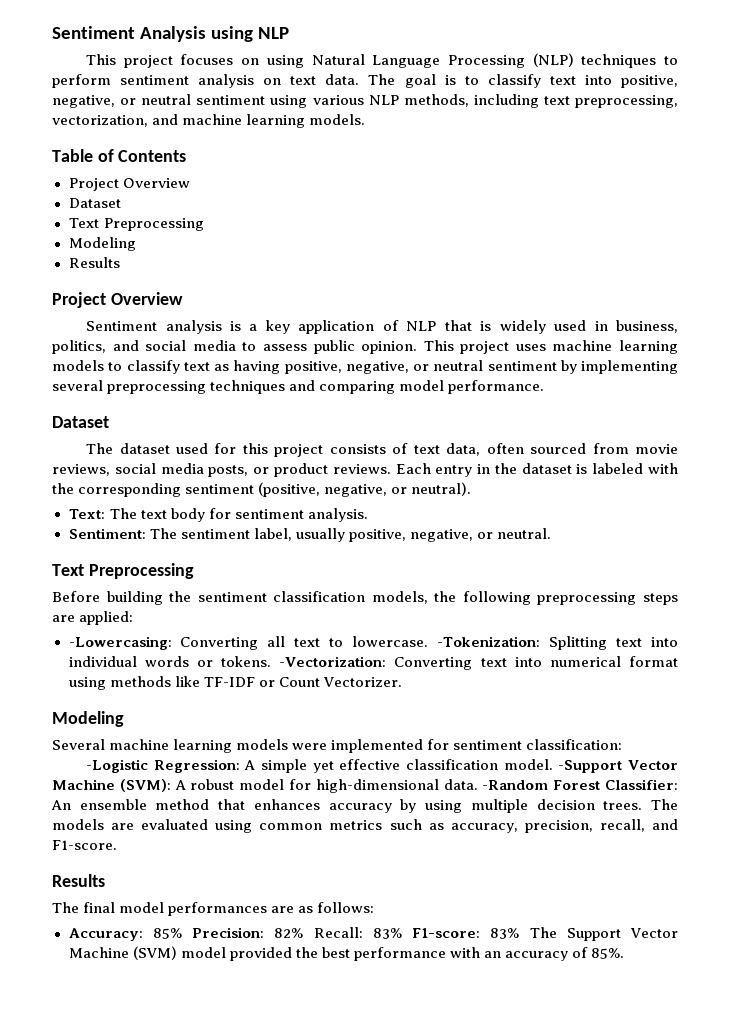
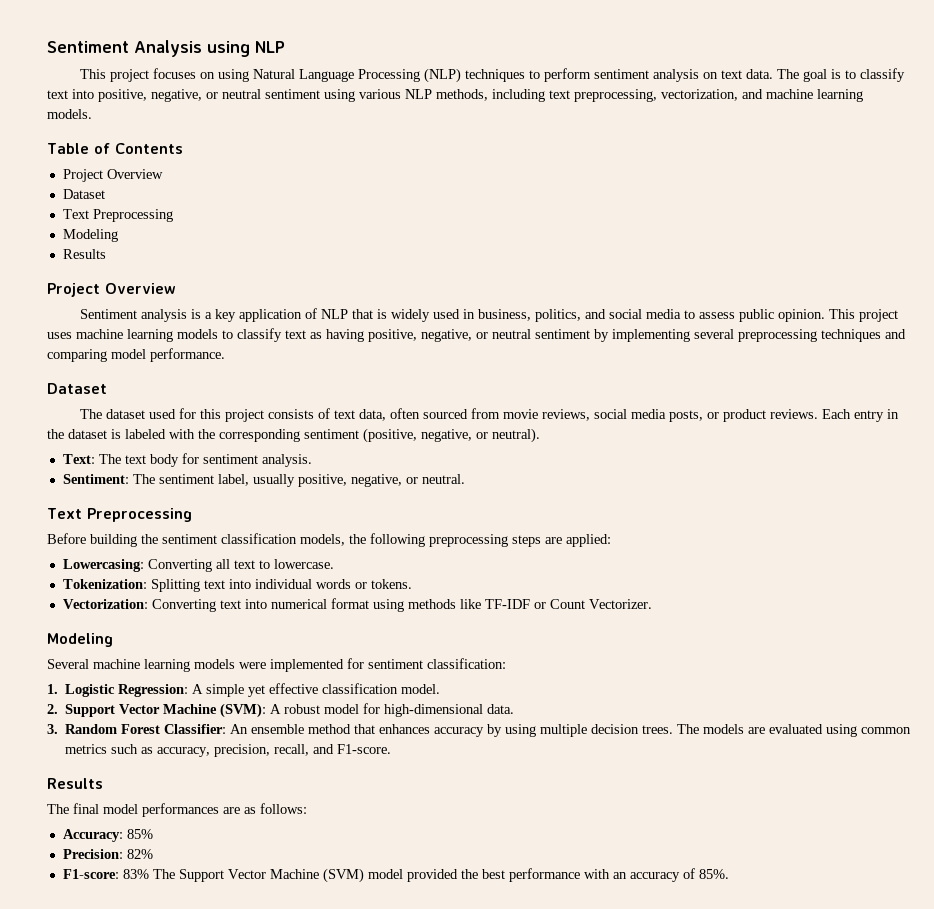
[68,636,172,650] -Lowercasing: -> [62,559,144,572] Lowercasing:
[437,636,541,647] -Tokenization: -> [62,579,147,589] // Tokenization:
[279,656,387,667] -Vectorization: -> [62,599,148,609] // Vectorization:
[86,759,149,773] -Logistic -> [47,684,116,697] 1. Logistic
[558,760,623,773] -Support -> [47,704,116,717] // 2. Support
[482,780,549,790] -Random -> [47,724,118,734] // 3. Random
(182, 933) none -> (153, 834) //
[313,927,402,939] Recall: 83% -> (153, 854) //

